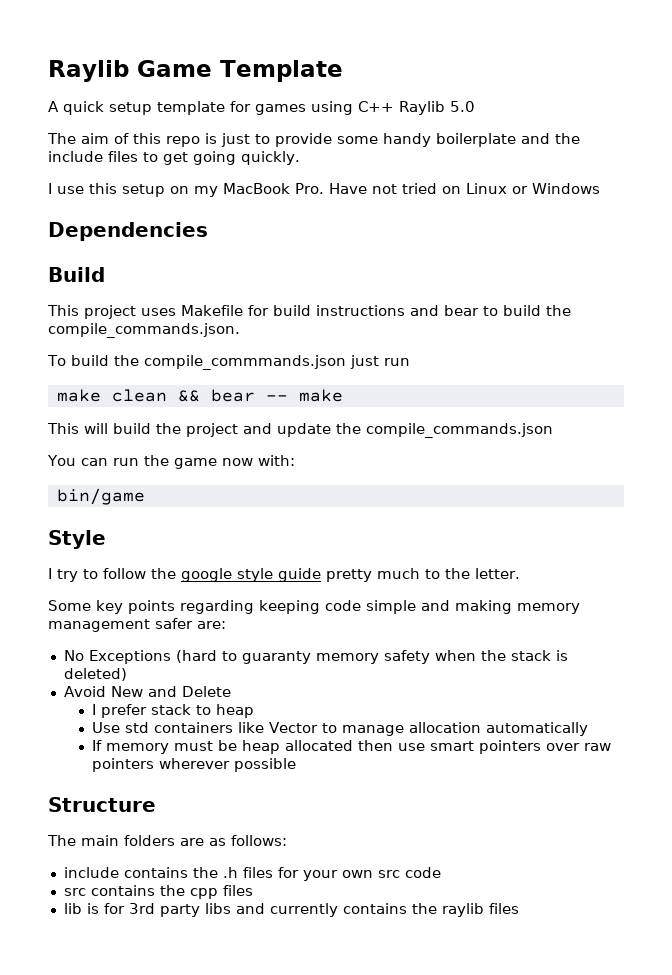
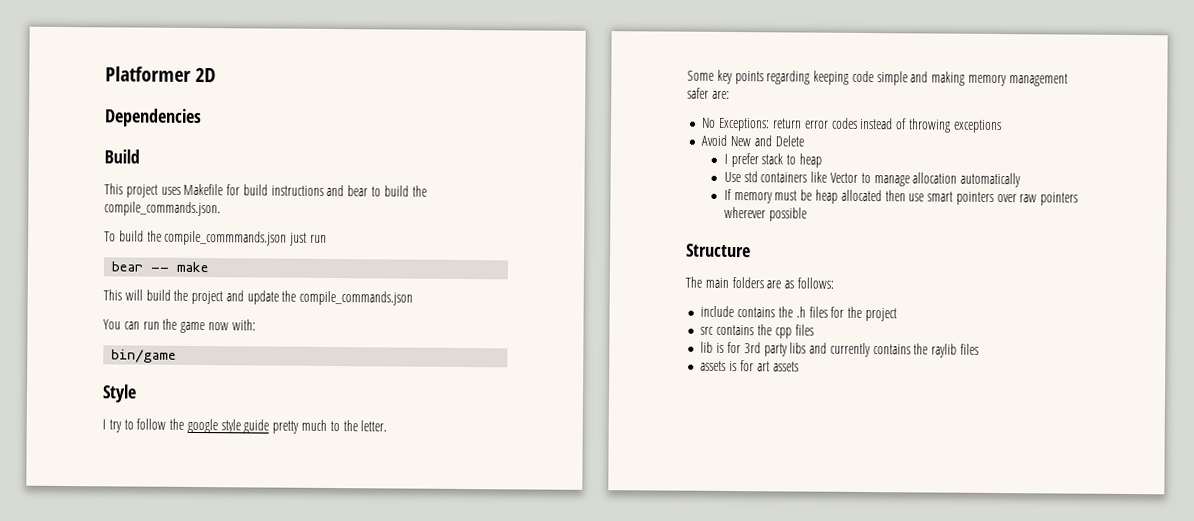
[48,60,343,82] [48,101,475,115] [47,133,580,147] [48,151,300,165] [48,183,600,197] Raylib Game Template // A quick setup template for games using C++ Raylib 5.0 // The aim of this repo is just to provide some handy boilerplate and the include files to get going quickly. // I use this setup on my MacBook Pro. Have not tried on Linux or Windows -> [105,66,217,83] Platformer 2D
[56,389,200,402] make clean && -> (327, 238) none
[88,650,568,664] [63,668,127,681] Exceptions (hard to guaranty memory safety when the stack is deleted) -> [718,117,1002,134] Exceptions: return error codes instead of throwing exceptions
[302,867,441,881] your own src code -> [847,306,897,322] the project
(519, 908) none -> [700,360,799,372] // assets is for art assets

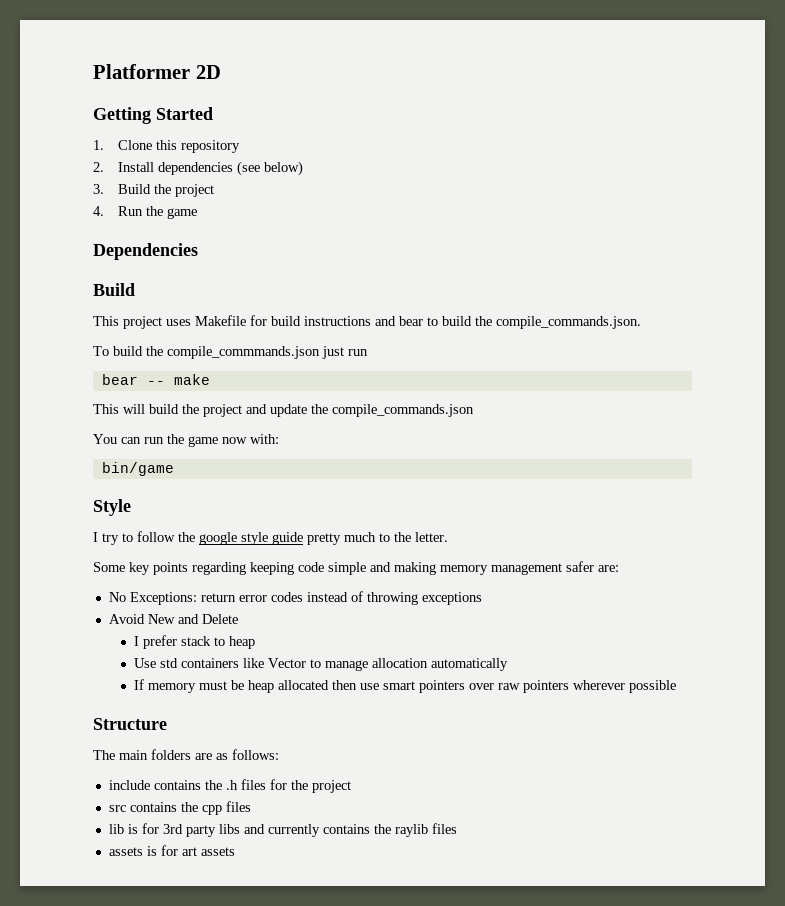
(217, 75) none -> [93,107,213,124] [93,140,241,153] [93,161,304,176] [93,184,215,197] [93,206,198,219] // Getting Started // 1. Clone this repository // 2. Install dependencies (see below) // 3. Build the project // 4. Run the game

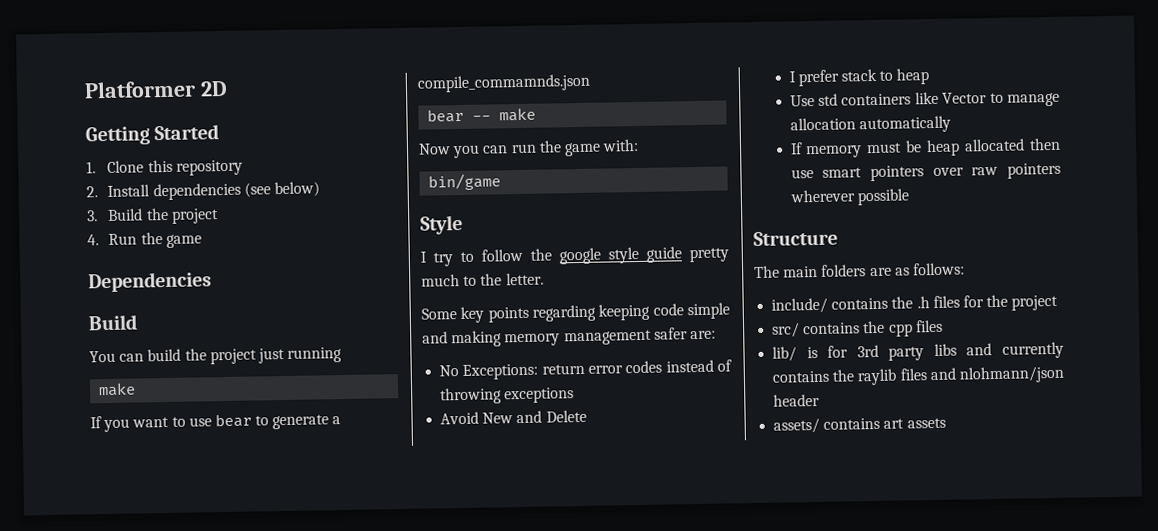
[93,315,641,329] [93,346,368,359] [101,374,210,385] [93,404,474,417] [93,434,117,444] This project uses Makefile for build instructions and bear to build the compile_commands.json. // To build the compile_commmands.json just run // bear -- make // This will build the project and update the compile_commands.json // You -> [89,347,343,365] [98,382,137,397] [90,413,342,433] [417,73,591,93] [427,107,537,123] [418,143,481,159] You can build the project just running // make // If you want to use bear to generate a compile_commamnds.json // bear -- make // Now you
[222,437,247,444] now -> (601, 149) none
[108,780,150,790] include -> [771,297,829,314] include/
[108,805,126,812] src -> [771,322,801,338] src/
[108,824,124,834] lib -> [772,346,798,362] lib/
[108,845,178,856] // assets is for -> [929,365,1065,384] [773,393,821,407] [773,417,881,434] and nlohmann/json header // assets/ contains

